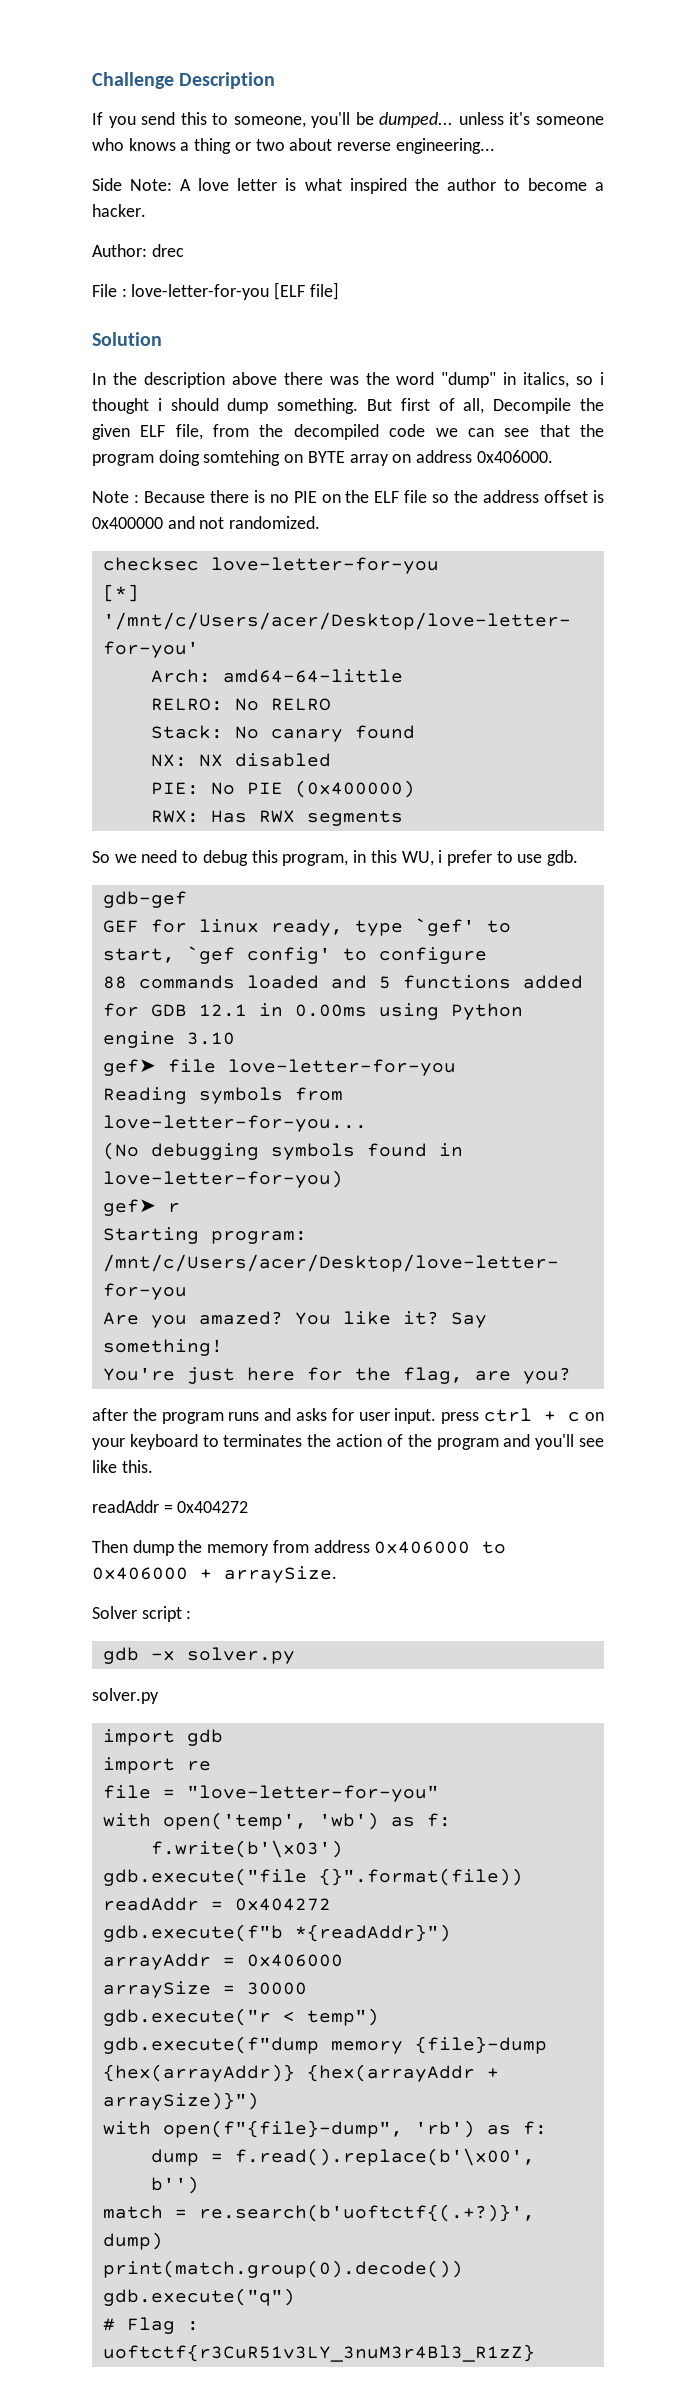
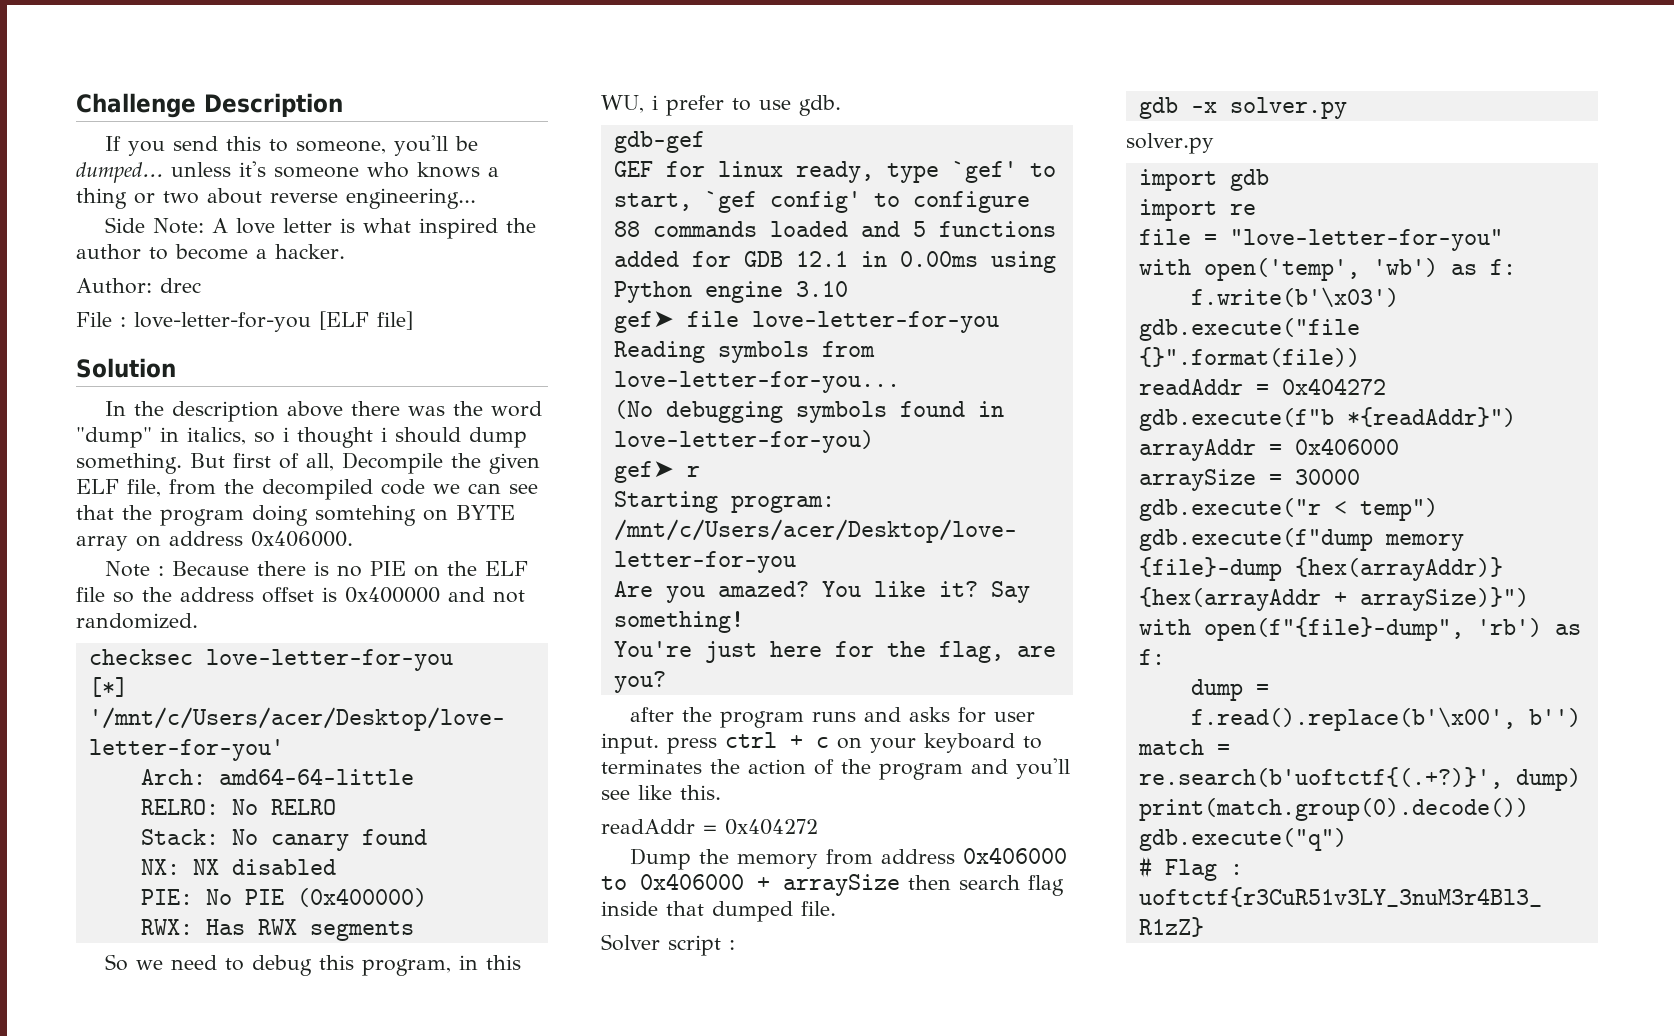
[92,1540,174,1556] Then dump -> [629,848,691,870] Dump
[224,1566,337,1583] arraySize. -> [783,874,1064,896] [601,901,836,922] arraySize then search flag inside that dumped file.

